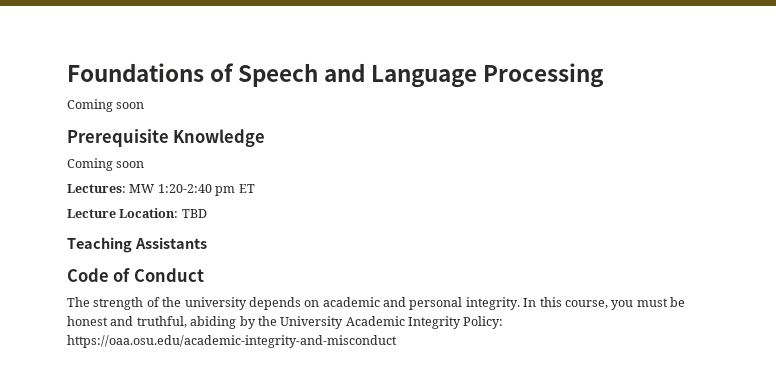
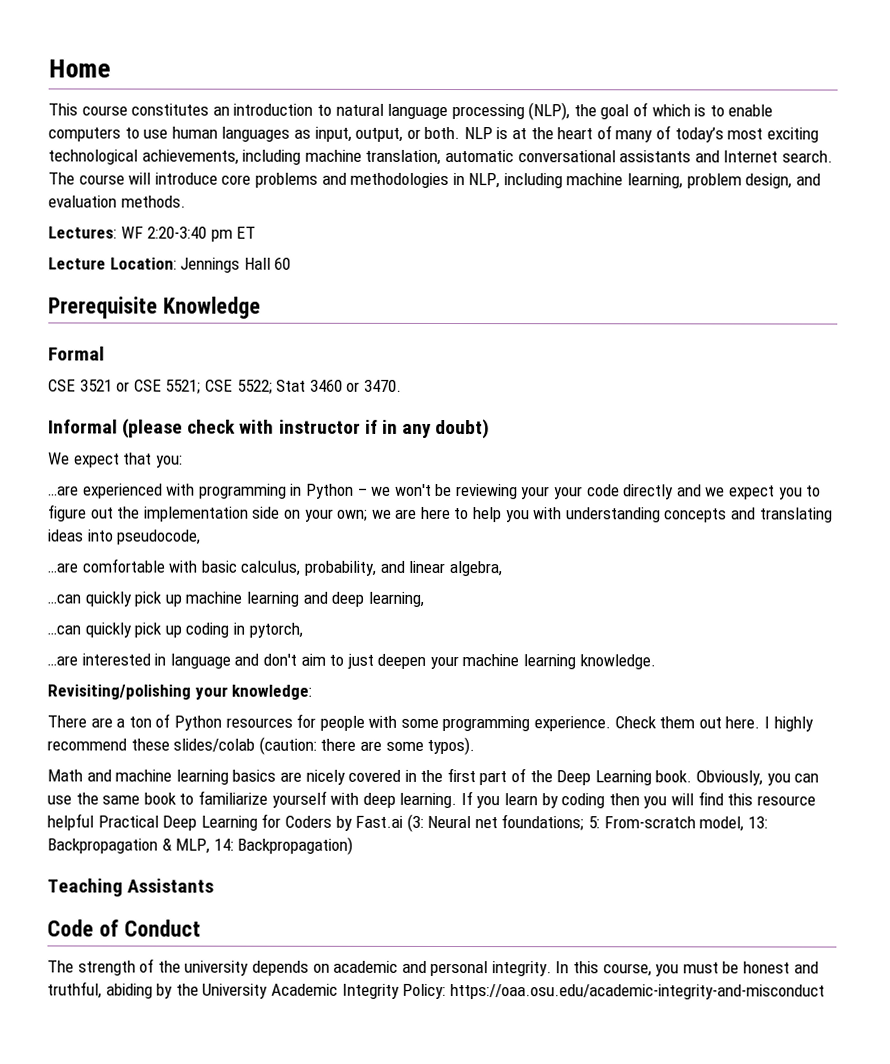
[67,63,605,88] [67,99,145,112] [67,129,266,147] [67,158,145,171] Foundations of Speech and Language Processing // Coming soon // Prerequisite Knowledge // Coming soon -> [48,59,111,78] [48,102,774,121] [48,125,819,143] [48,149,833,165] [48,172,821,189] [48,195,186,208] Home // This course constitutes an introduction to natural language processing (NLP), the goal of which is to enable computers to use human languages as input, output, or both. NLP is at the heart of many of today’s most exciting technological achievements, including machine translation, automatic conversational assistants and Internet search. The course will introduce core problems and methodologies in NLP, including machine learning, problem design, and evaluation methods.
[129,184,212,193] MW 1:20-2:40 -> [120,226,208,239] WF 2:20-3:40
[181,209,207,218] TBD -> [180,257,292,273] [48,296,261,319] [48,346,105,361] [48,379,402,394] [48,418,491,440] [48,452,183,468] [48,483,822,500] [48,504,833,523] [47,529,202,545] [47,558,502,577] [47,591,424,607] [47,622,303,638] [47,653,656,670] [47,684,313,700] [47,713,814,732] [47,736,476,756] [47,768,820,786] [47,790,816,809] [47,813,768,832] [47,836,354,855] Jennings Hall 60 // Prerequisite Knowledge // Formal // CSE 3521 or CSE 5521; CSE 5522; Stat 3460 or 3470. // Informal (please check with instructor if in any doubt) // We expect that you: // …are experienced with programming in Python – we won't be reviewing your your code directly and we expect you to figure out the implementation side on your own; we are here to help you with understanding concepts and translating ideas into pseudocode, // …are comfortable with basic calculus, probability, and linear algebra, // …can quickly pick up machine learning and deep learning, // …can quickly pick up coding in pytorch, // …are interested in language and don't aim to just deepen your machine learning knowledge. // Revisiting/polishing your knowledge: // There are a ton of Python resources for people with some programming experience. Check them out here. I highly recommend these slides/colab (caution: there are some typos). // Math and machine learning basics are nicely covered in the first part of the Deep Learning book. Obviously, you can use the same book to familiarize yourself with deep learning. If you learn by coding then you will find this resource helpful Practical Deep Learning for Coders by Fast.ai (3: Neural net foundations; 5: From-scratch model, 13: Backpropagation & MLP, 14: Backpropagation)

